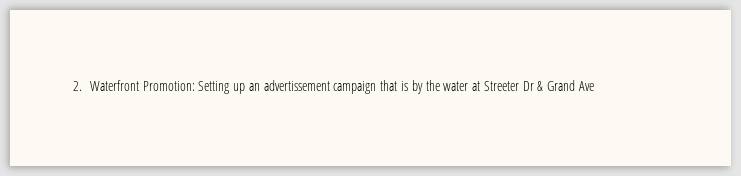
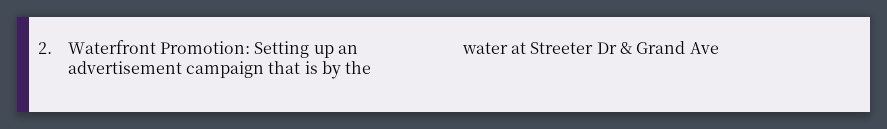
[263,80,330,91] advertissement -> [67,61,182,74] advertisement

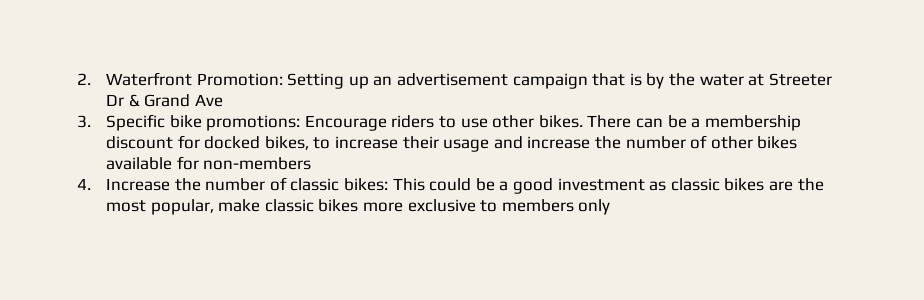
(719, 48) none -> [77,114,801,131] [106,135,798,152] [106,156,312,170] [77,177,824,194] [106,199,611,215] // 3. Specific bike promotions: Encourage riders to use other bikes. There can be a membership discount for docked bikes, to increase their usage and increase the number of other bikes available for non-members // 4. Increase the number of classic bikes: This could be a good investment as classic bikes are the most popular, make classic bikes more exclusive to members only

